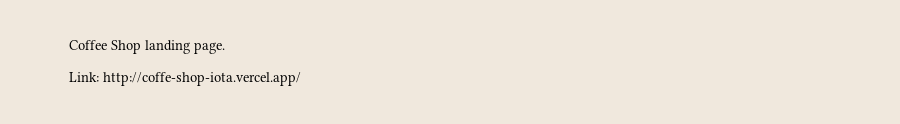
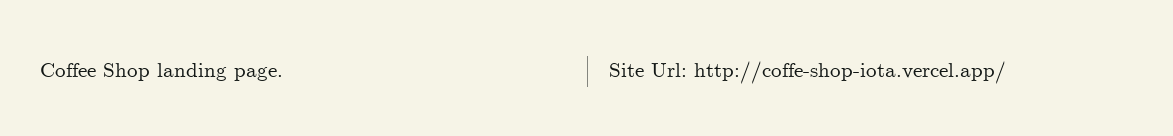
[69,72,99,82] Link: -> [609,63,687,77] Site Url:

